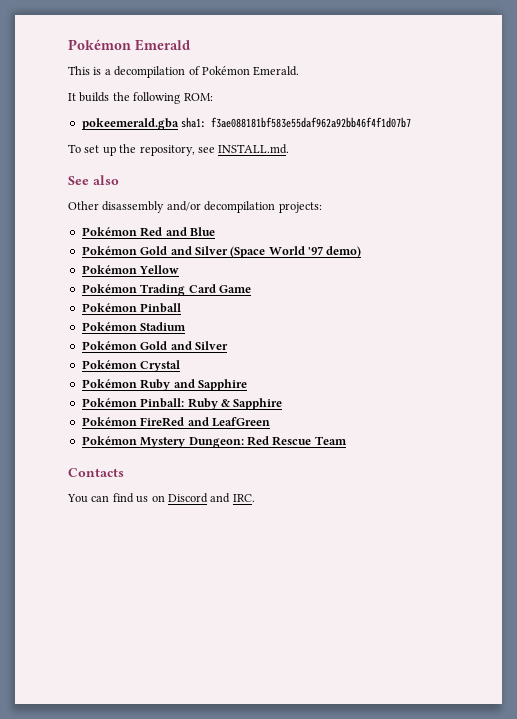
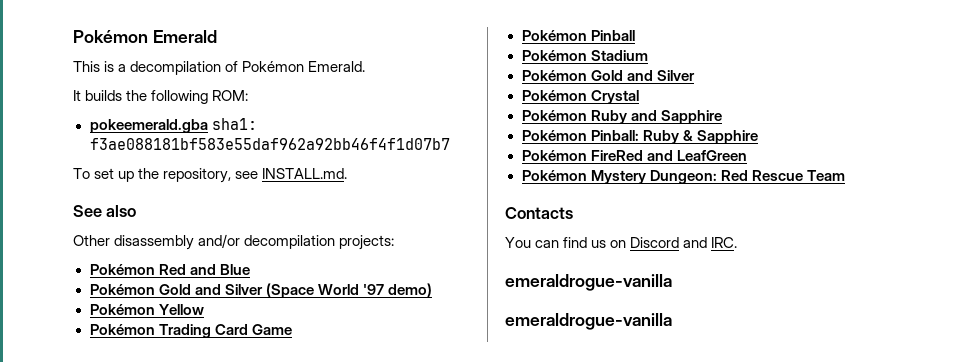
(255, 498) none -> [505,274,672,291] [505,313,672,330] // emeraldrogue-vanilla // emeraldrogue-vanilla

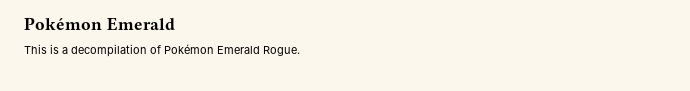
[308,61,366,72] [73,90,249,104] [89,118,257,133] [89,138,450,150] [73,168,348,183] [73,205,137,217] [73,234,395,250] [89,264,250,275] [89,283,432,298] [89,304,204,315] [89,324,292,338] [521,30,635,41] [521,50,648,61] [521,70,695,81] [521,90,639,104] [521,110,722,124] [521,130,758,144] [521,150,747,161] [521,170,845,184] [505,207,573,219] [505,237,738,248] [505,274,672,291] [505,313,672,330] Emerald. // It builds the following ROM: // pokeemerald.gba sha1: f3ae088181bf583e55daf962a92bb46f4f1d07b7 // To set up the repository, see INSTALL.md. // See also // Other disassembly and/or decompilation projects: // Pokémon Red and Blue // Pokémon Gold and Silver (Space World '97 demo) // Pokémon Yellow // Pokémon Trading Card Game // Pokémon Pinball // Pokémon Stadium // Pokémon Gold and Silver // Pokémon Crystal // Pokémon Ruby and Sapphire // Pokémon Pinball: Ruby & Sapphire // Pokémon FireRed and LeafGreen // Pokémon Mystery Dungeon: Red Rescue Team // Contacts // You can find us on Discord and IRC. // emeraldrogue-vanilla // emeraldrogue-vanilla -> [217,46,300,56] Emerald Rogue.

